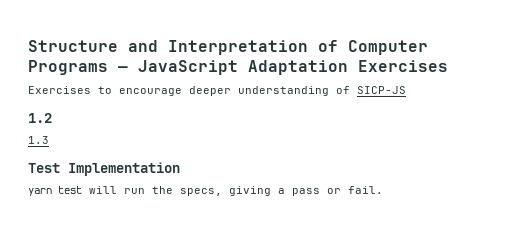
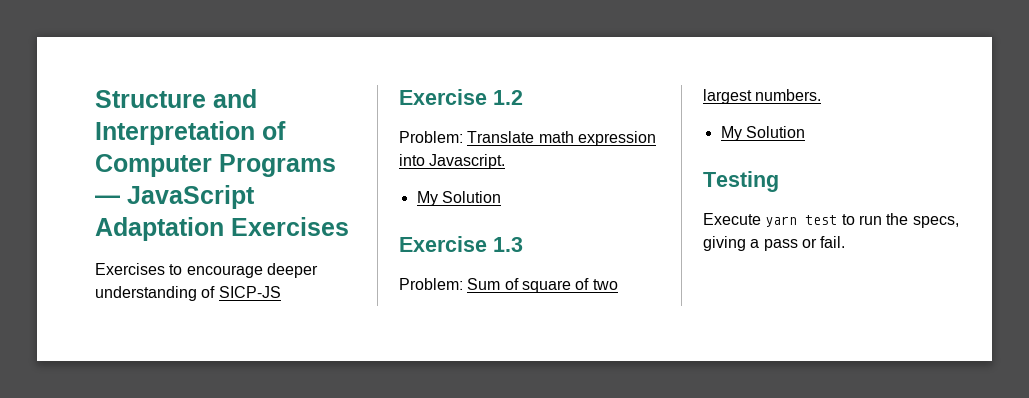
(406, 90) none -> [399,89,487,105] Exercise
[28,136,49,144] [28,162,180,176] 1.3 // Test Implementation // -> [399,131,656,146] [399,154,506,169] [416,191,501,206] [399,236,523,252] [399,278,618,293] [703,89,822,104] [720,126,805,141] [703,171,779,192] [703,213,761,225] Problem: Translate math expression into Javascript. // My Solution // Exercise 1.3 // Problem: Sum of square of two largest numbers. // My Solution // Testing // Execute
[89,186,117,194] will -> [841,214,855,225] to

